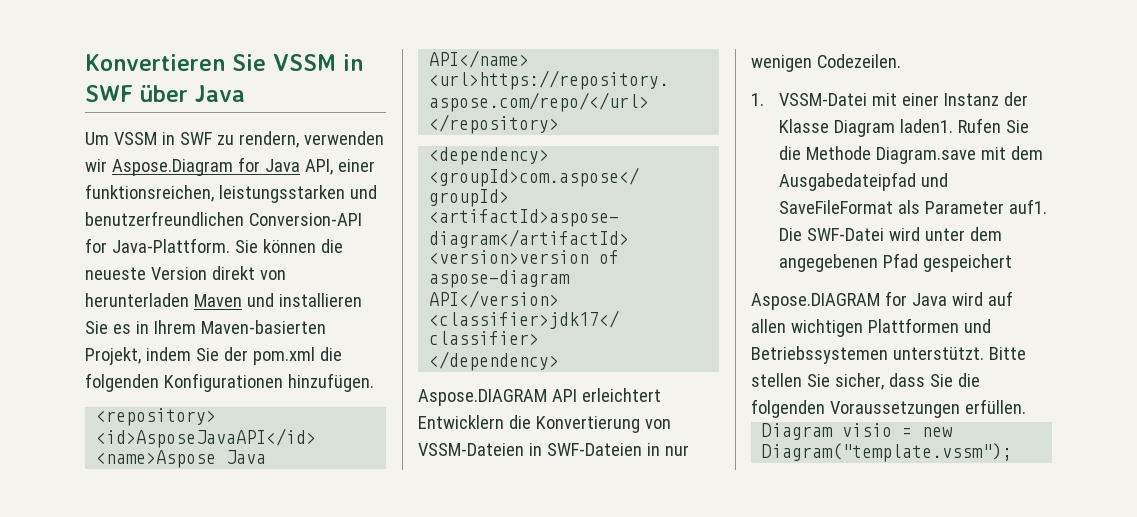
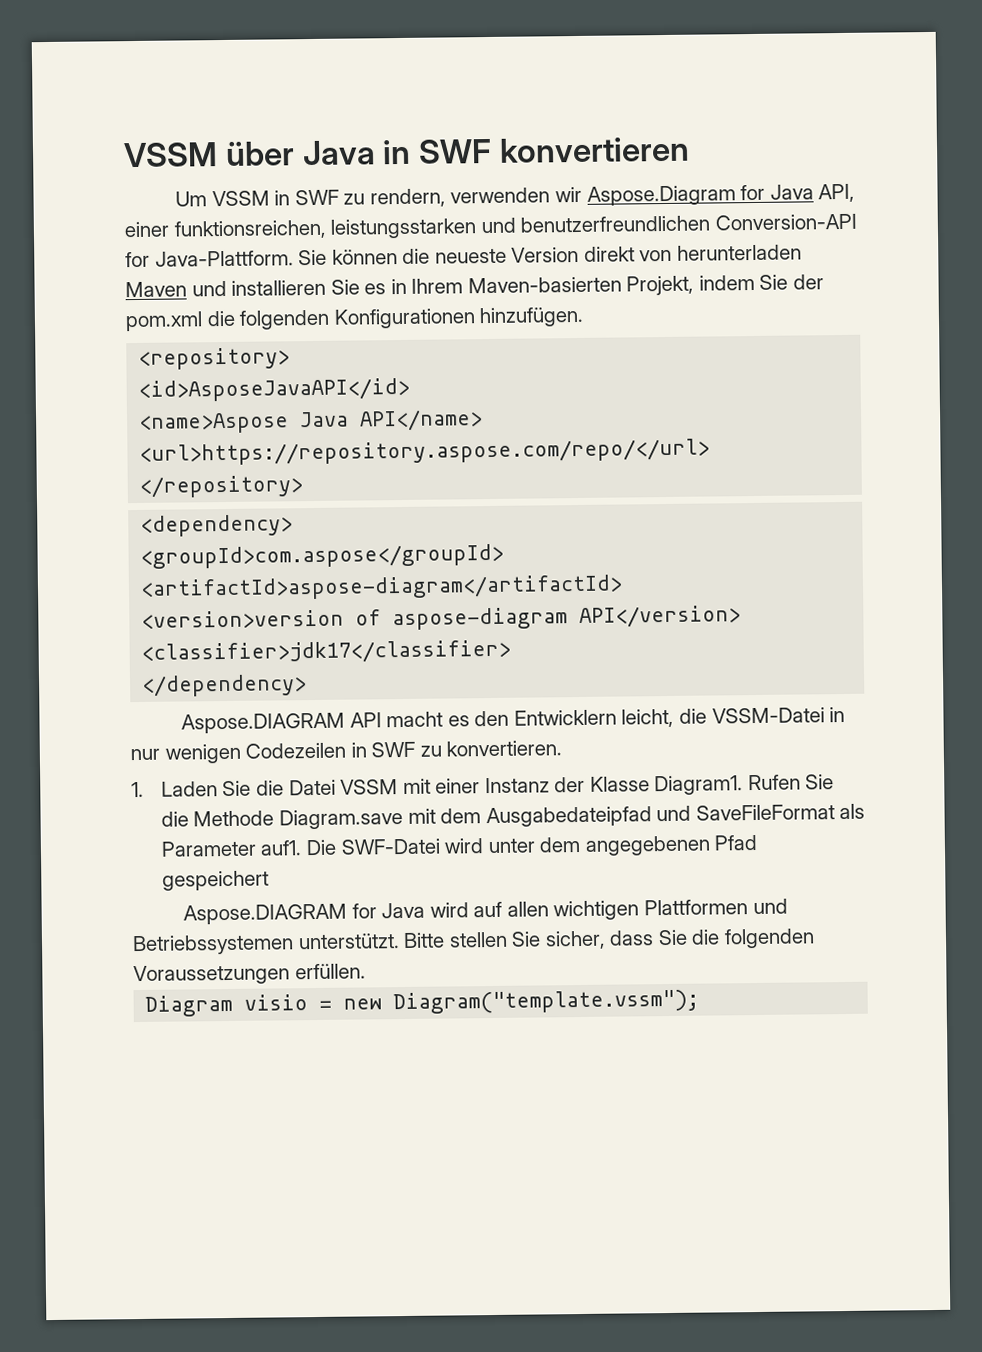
[85,54,363,71] [85,85,245,102] Konvertieren Sie VSSM in SWF über Java -> [123,136,690,168] VSSM über Java in SWF konvertieren
[581,388,661,402] [418,415,671,433] [418,443,689,456] [751,54,901,72] [751,93,867,106] erleichtert Entwicklern die Konvertierung von VSSM-Dateien in SWF-Dateien in nur wenigen Codezeilen. // 1. VSSM-Datei -> [386,706,846,728] [130,740,563,764] [131,779,399,798] macht es den Entwicklern leicht, die VSSM-Datei in nur wenigen Codezeilen in SWF zu konvertieren. // 1. Laden Sie die Datei VSSM
[833,119,953,137] Diagram laden1. -> [654,775,744,796] Diagram1.

